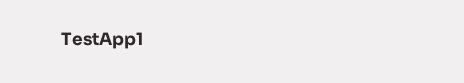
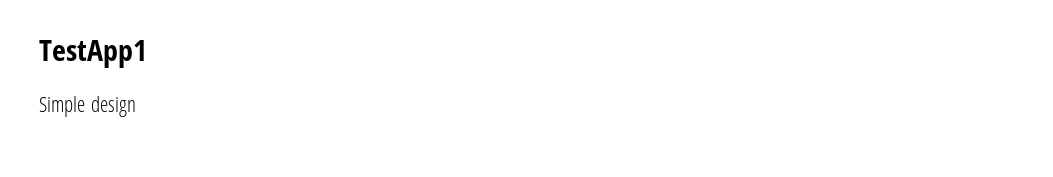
(143, 40) none -> [39,96,136,117] // Simple design

